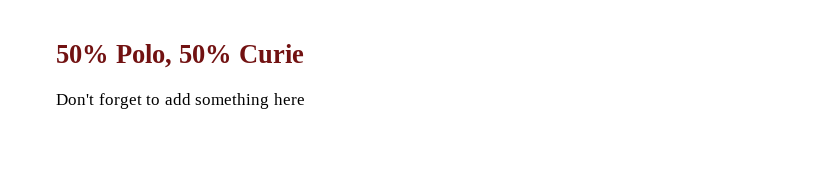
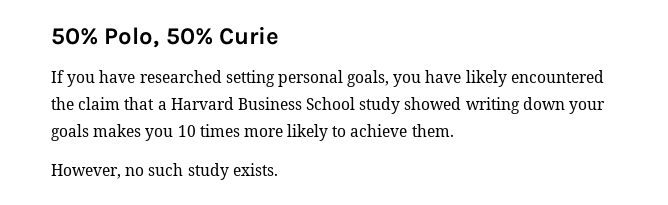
[56,93,305,109] Don't forget to add something here -> [51,70,604,87] [51,97,606,114] [51,124,454,141] [51,163,278,180] If you have researched setting personal goals, you have likely encountered the claim that a Harvard Business School study showed writing down your goals makes you 10 times more likely to achieve them. // However, no such study exists.

